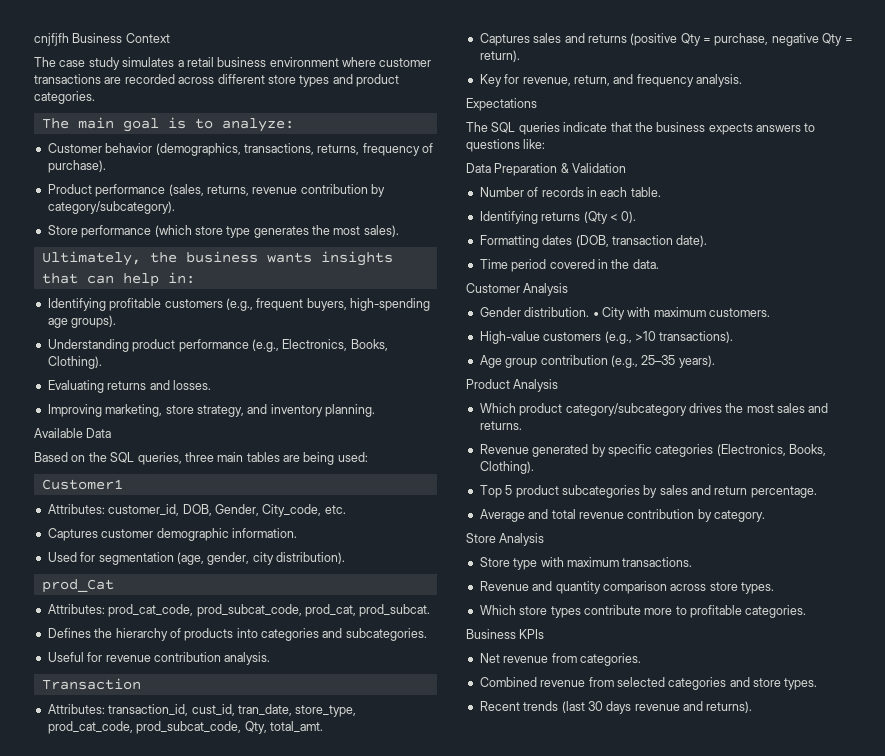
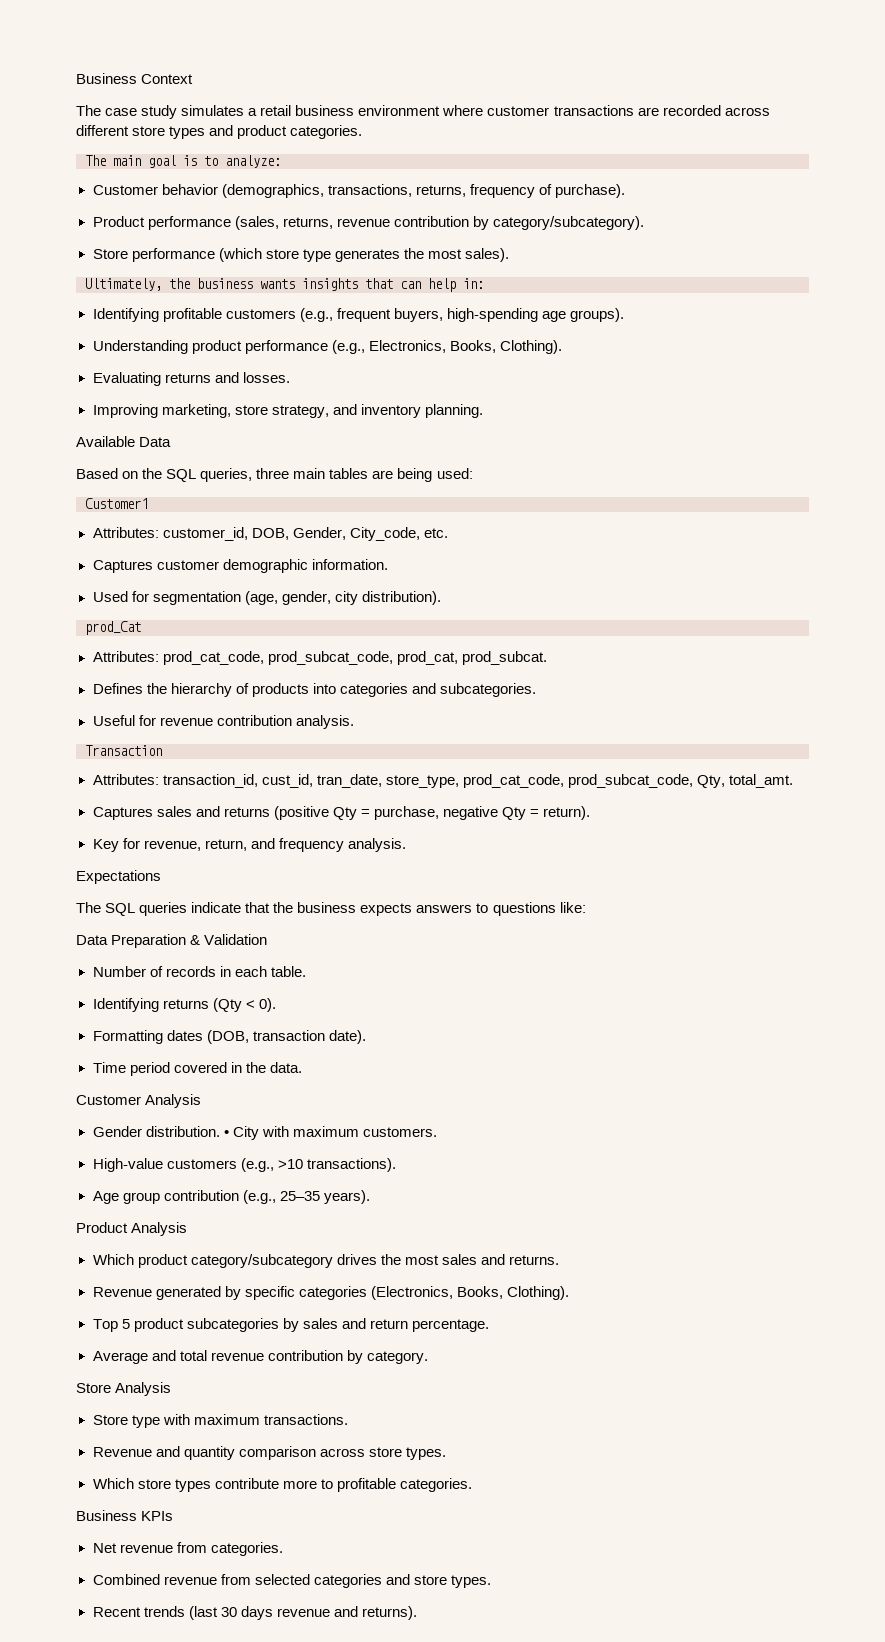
[34,33,69,46] cnjfjfh -> (76, 78) none

